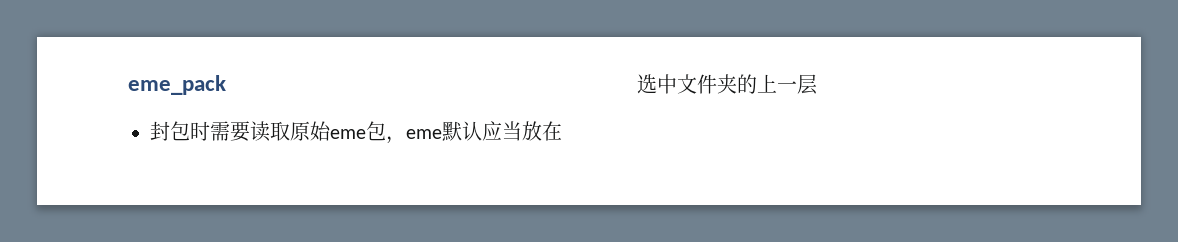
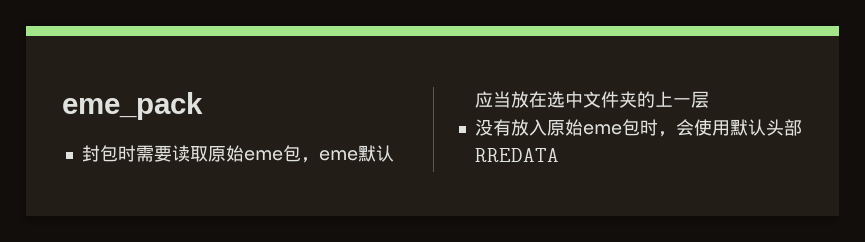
(817, 84) none -> [474,119,802,137] [474,148,559,162] // 没有放入原始eme包时，会使用默认头部RREDATA

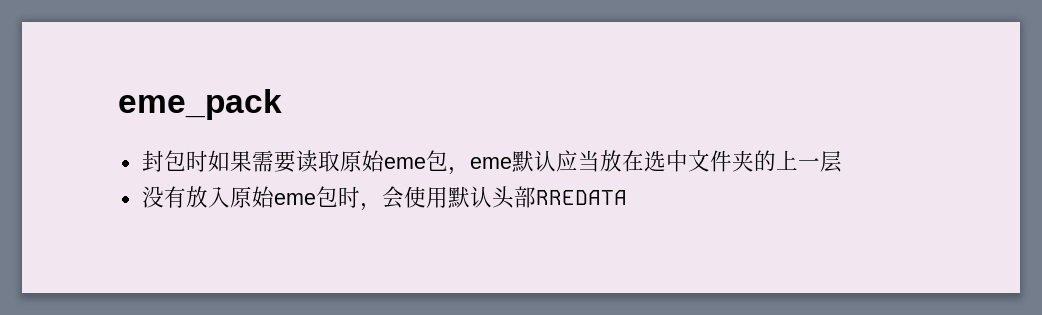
(136, 153) none -> [207,150,252,172] 如果

